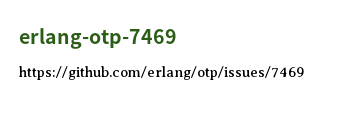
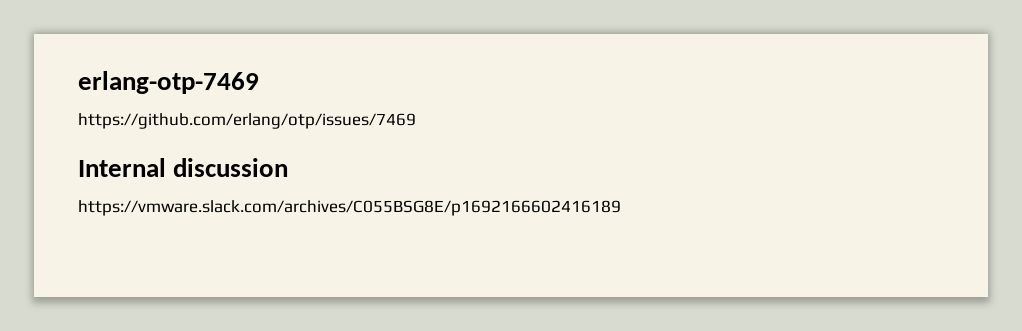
(305, 73) none -> [78,158,289,177] [78,200,621,216] // Internal discussion // https://vmware.slack.com/archives/C055BSG8E/p1692166602416189

